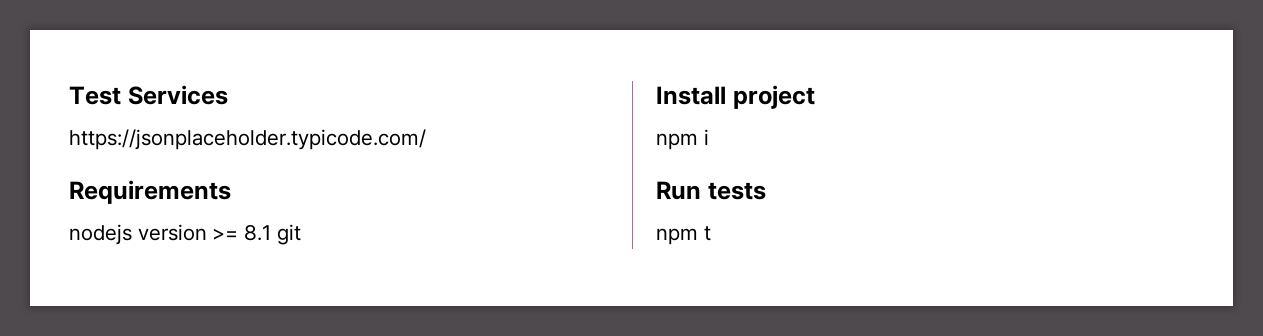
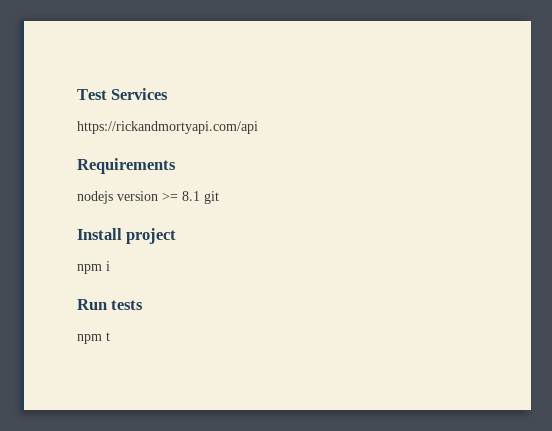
[69,129,426,150] https://jsonplaceholder.typicode.com/ -> [77,121,258,134] https://rickandmortyapi.com/api

